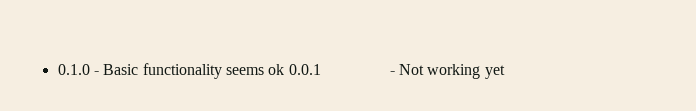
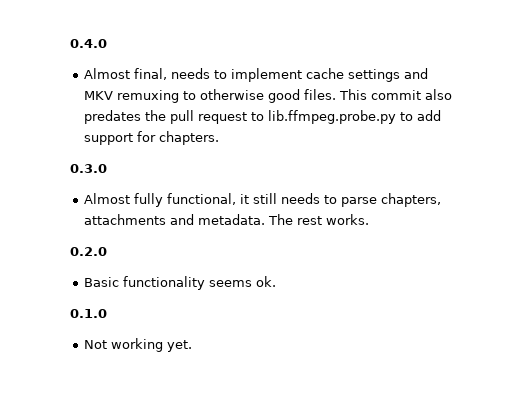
[57,63,395,79] 0.1.0 - Basic functionality seems ok 0.0.1 - -> [70,39,107,48] [84,68,429,82] [84,89,453,103] [84,110,442,124] [84,131,220,145] [70,164,107,173] [84,193,442,207] [84,214,370,225] [70,247,107,256] [84,276,277,290] [70,309,107,318] 0.4.0 // Almost final, needs to implement cache settings and MKV remuxing to otherwise good files. This commit also predates the pull request to lib.ffmpeg.probe.py to add support for chapters. // 0.3.0 // Almost fully functional, it still needs to parse chapters, attachments and metadata. The rest works. // 0.2.0 // Basic functionality seems ok. // 0.1.0 //
[484,65,505,79] yet -> [167,340,193,352] yet.

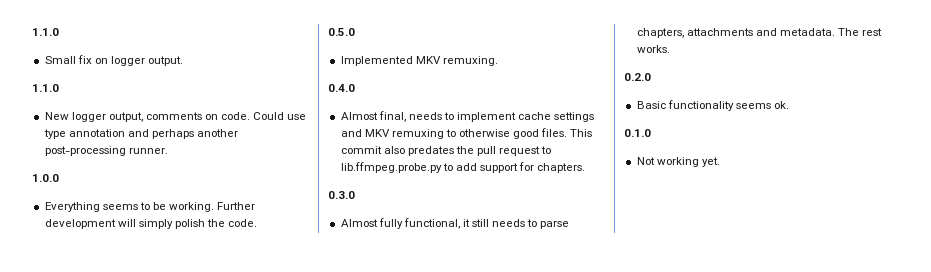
(70, 43) none -> [32,28,59,36] [44,55,184,66] [32,84,59,92] [44,112,307,122] [43,129,239,139] [44,146,168,156] [32,174,59,182] [44,202,256,212] [44,219,258,229] [328,28,355,36] [340,56,498,66] 1.1.0 // Small fix on logger output. // 1.1.0 // New logger output, comments on code. Could use type annotation and perhaps another post-processing runner. // 1.0.0 // Everything seems to be working. Further development will simply polish the code. // 0.5.0 // Implemented MKV remuxing. //

